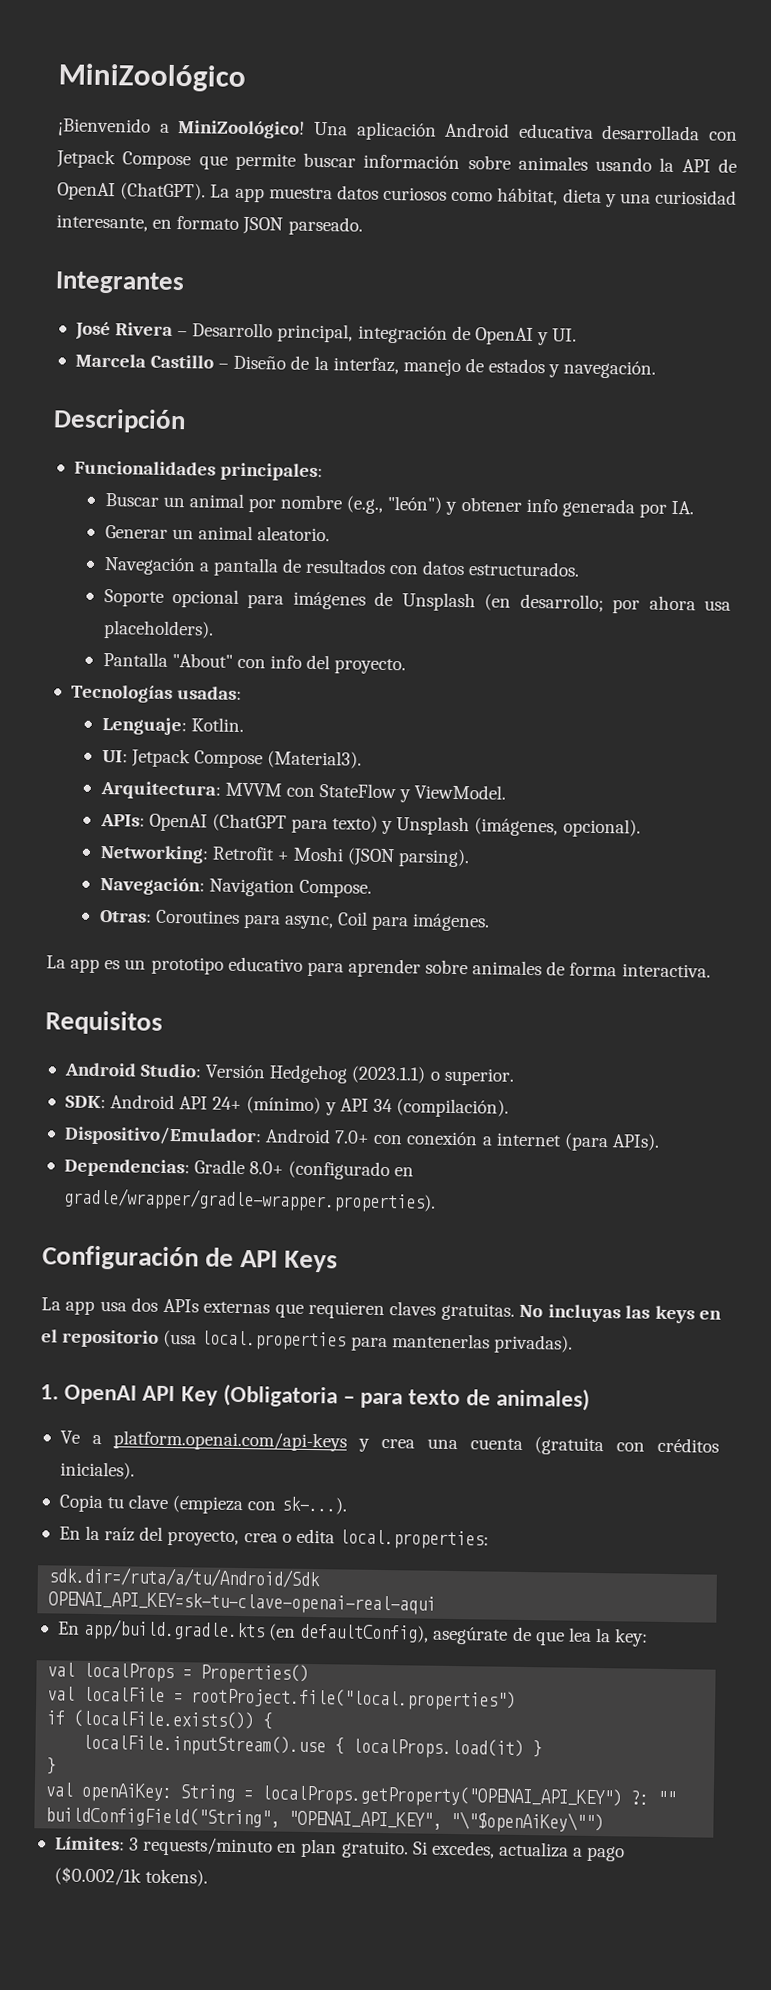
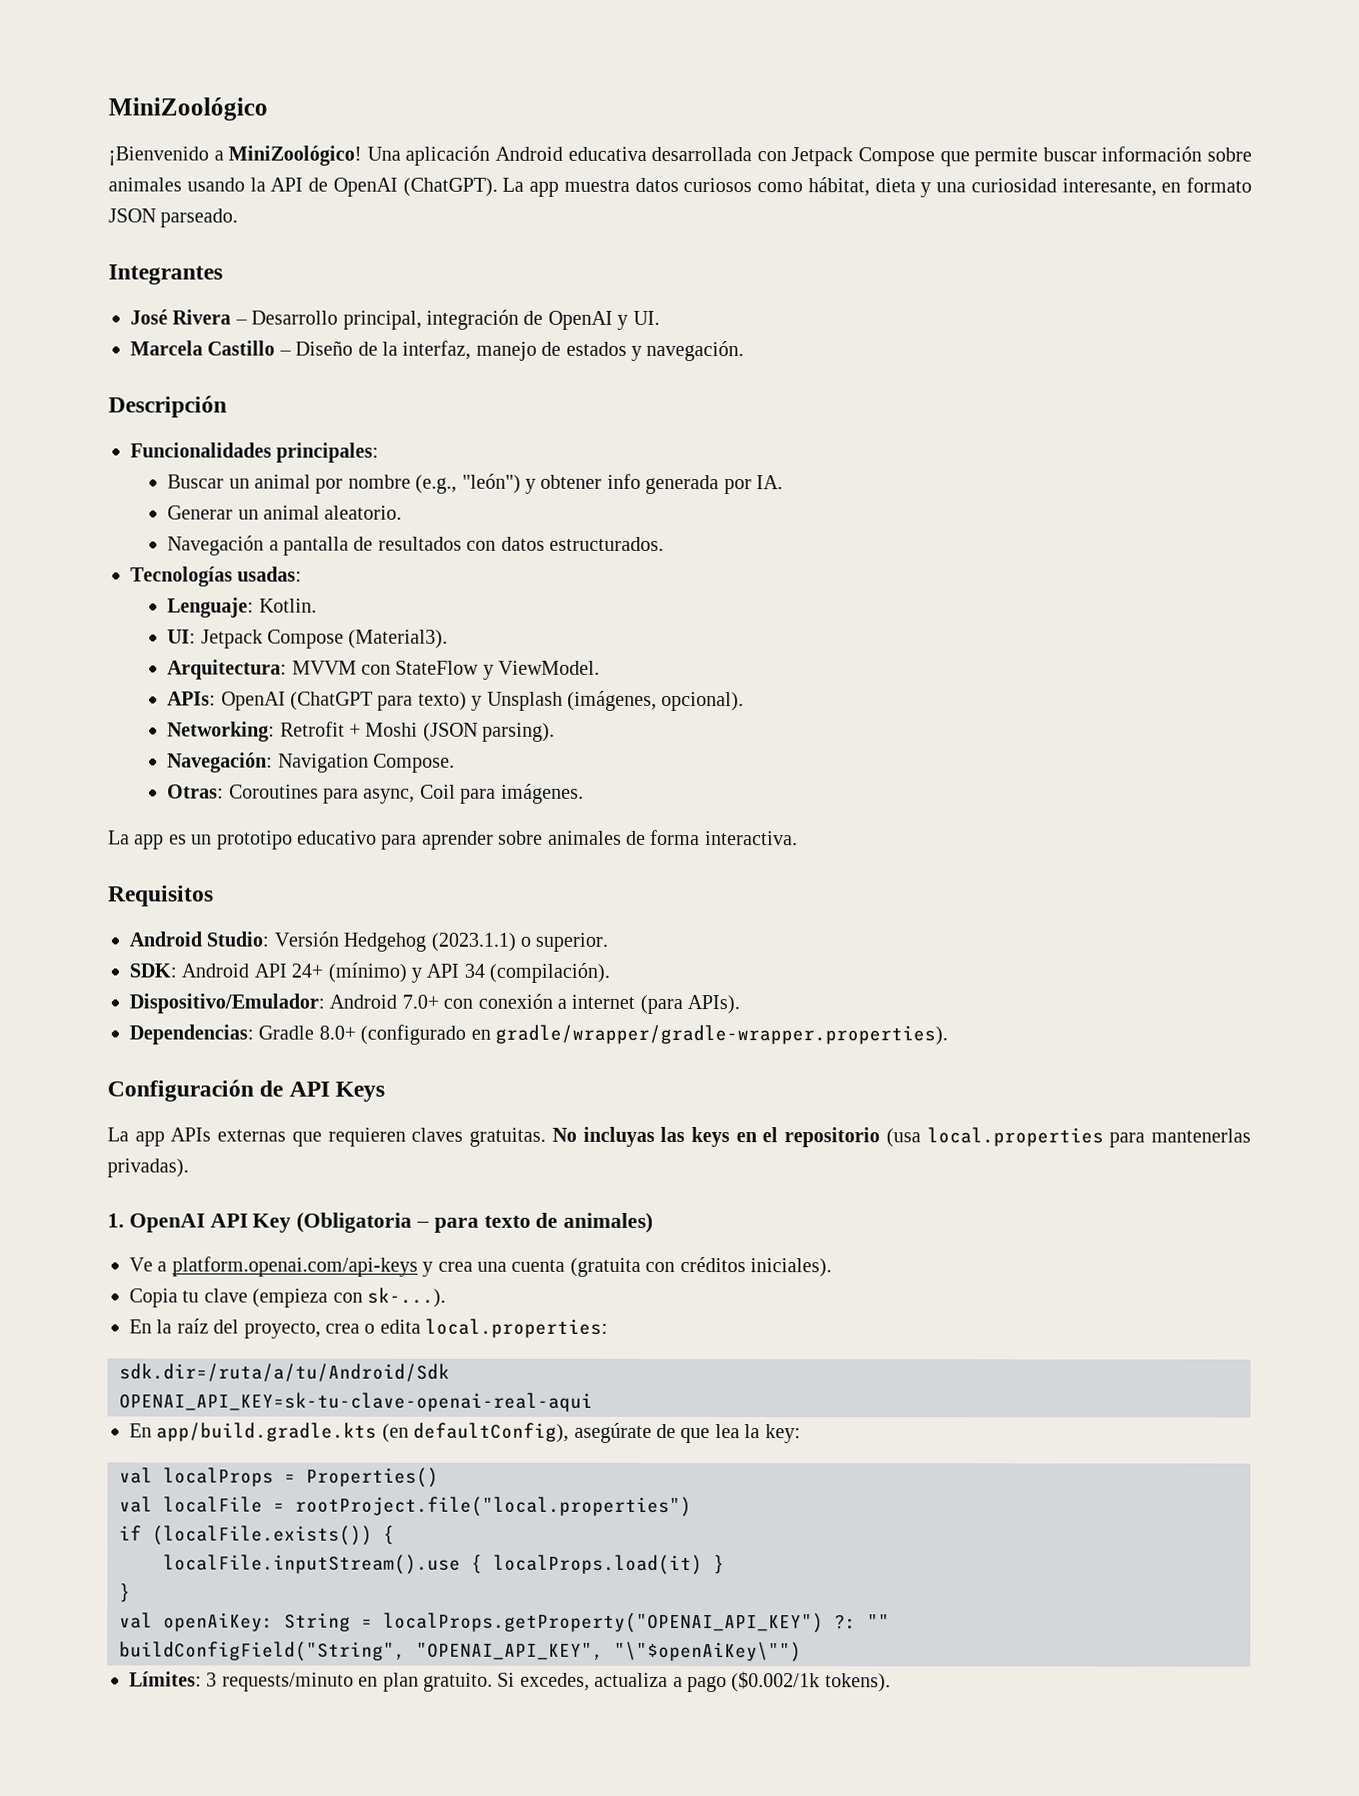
[103,588,731,614] [102,620,214,640] [102,652,407,675] // Soporte opcional para imágenes de Unsplash (en desarrollo; por ahora usa placeholders). // Pantalla "About" con info del proyecto. -> (664, 543) none
[99,1297,159,1312] usa dos -> (165, 1139) none

